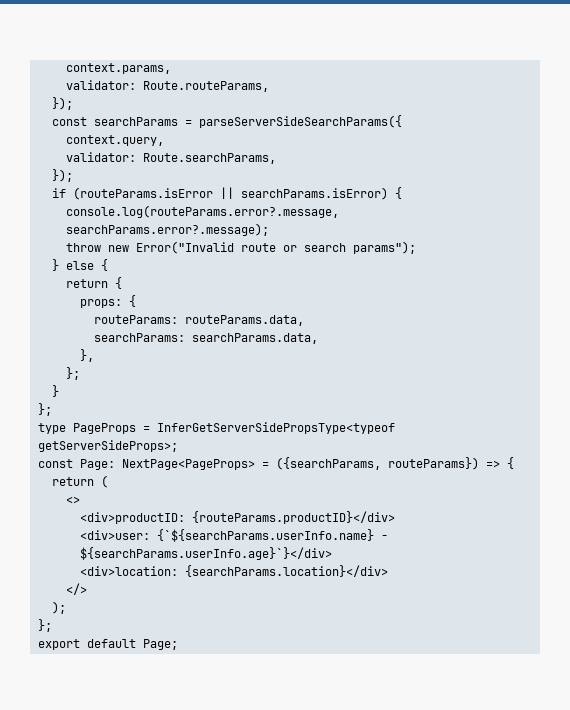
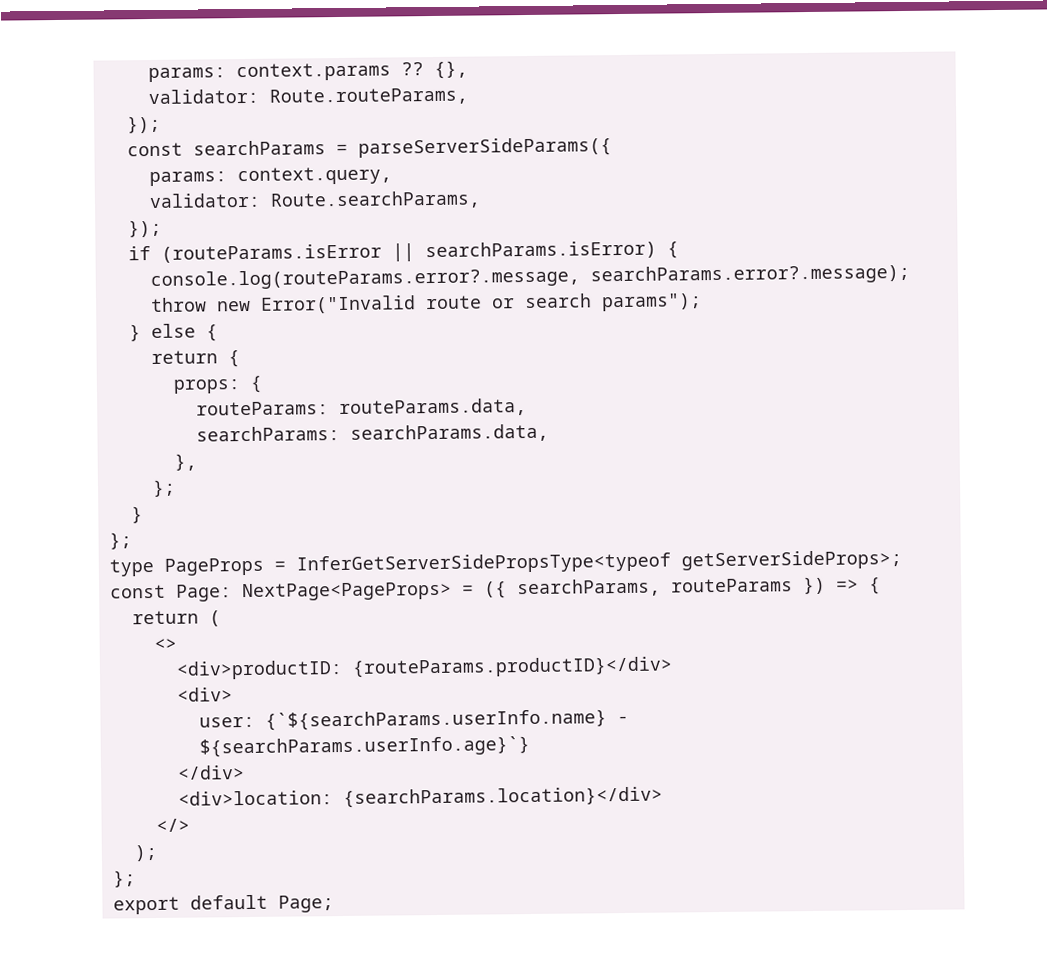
[65,63,171,74] context.params, -> [147,60,468,83] params: context.params ?? {},
[198,115,402,128] parseServerSideSearchParams({ // -> [357,137,612,158] [148,171,227,187] parseServerSideParams({ // params:
[275,457,479,470] ({searchParams, routeParams}) -> [483,576,826,599] ({ searchParams, routeParams })
[79,529,388,542] [79,547,332,560] <div>user: {`${searchParams.userInfo.name} - ${searchParams.userInfo.age}`}</div> -> [176,687,233,702] [198,709,629,731] [198,736,530,758] [176,765,245,780] <div> // user: {`${searchParams.userInfo.name} - ${searchParams.userInfo.age}`} // </div>

